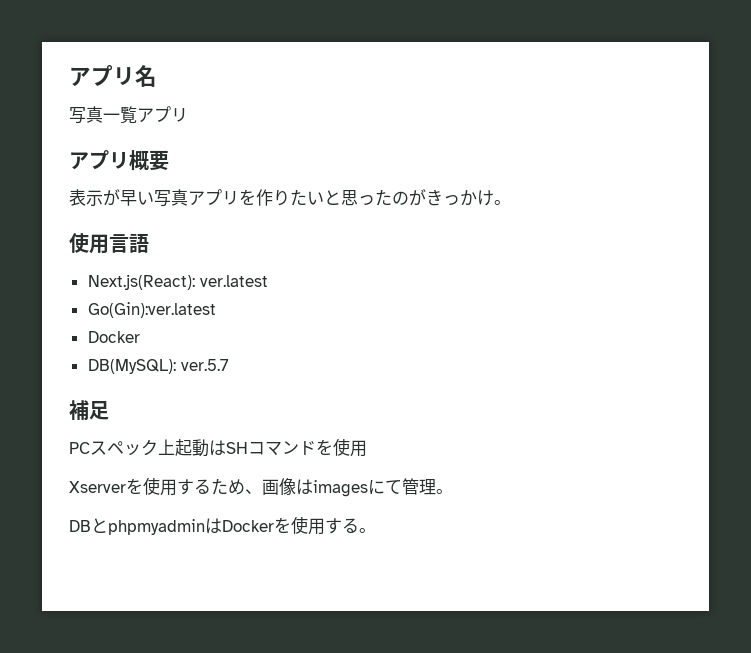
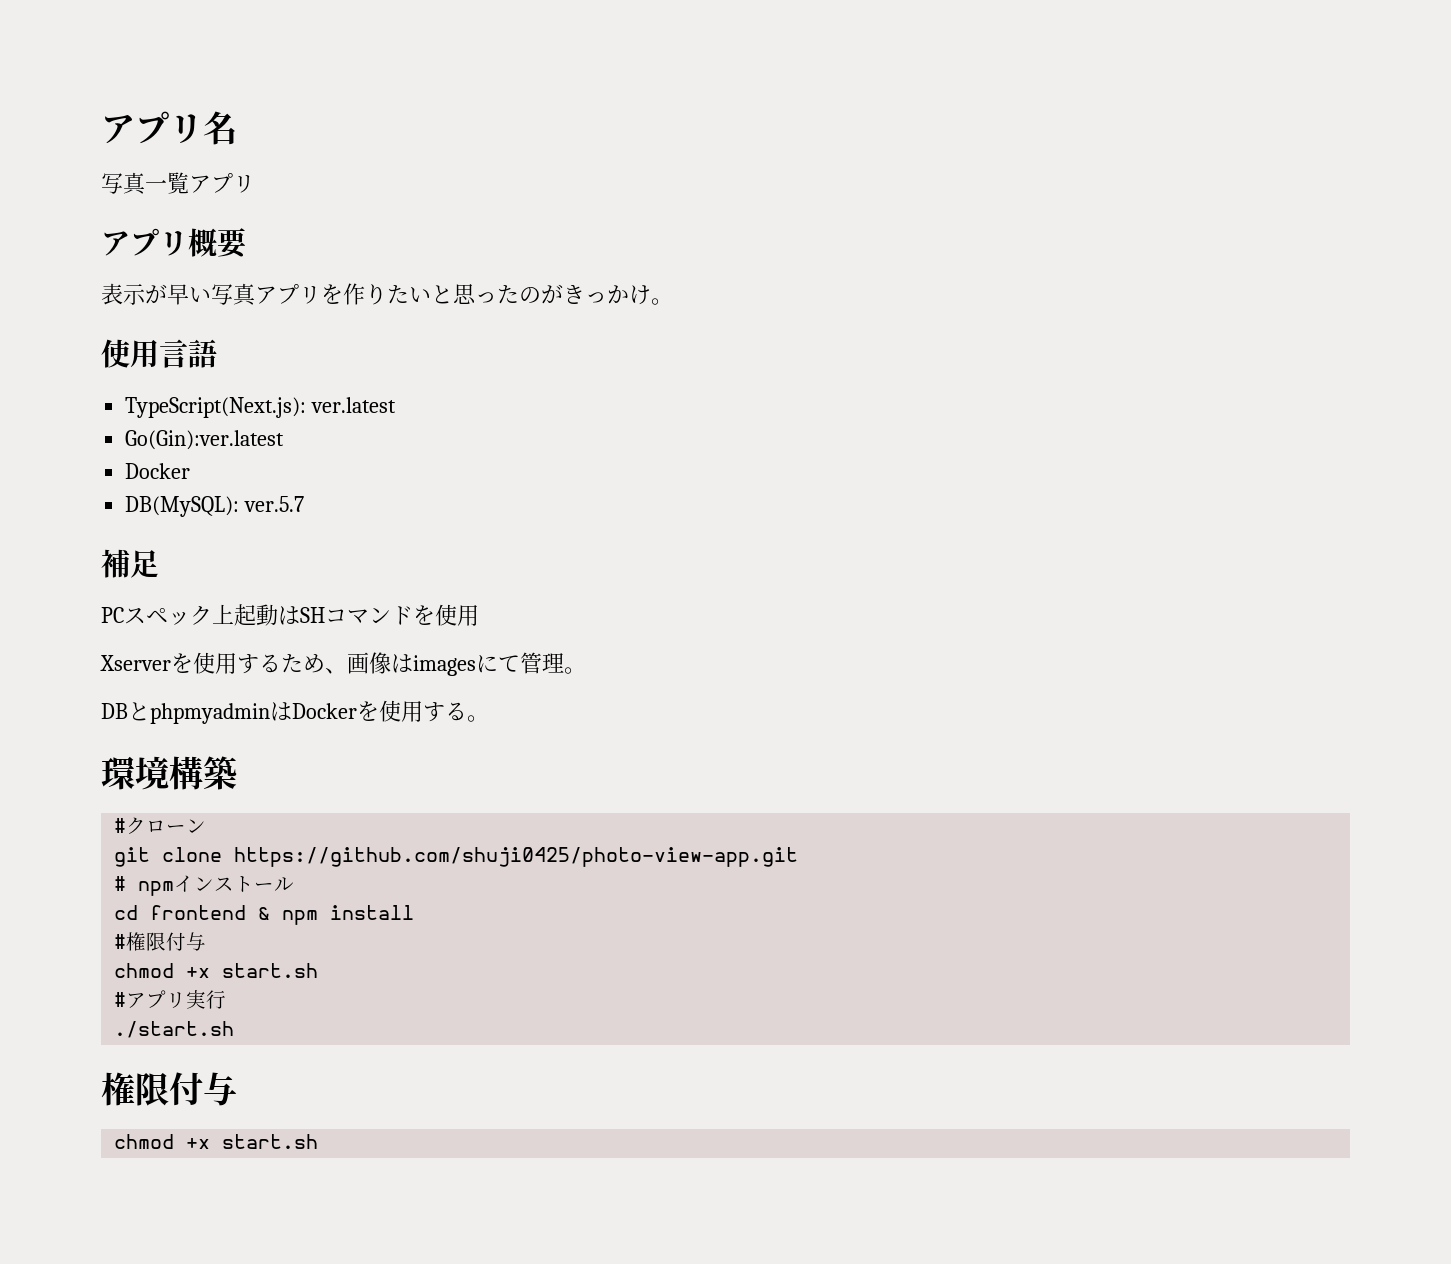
[87,274,195,290] Next.js(React): -> [125,397,307,418] TypeScript(Next.js):
(376, 530) none -> [101,756,237,790] [114,817,207,834] [114,847,799,867] [114,875,295,896] [114,905,415,925] [114,932,207,951] [114,963,319,978] [114,990,227,1009] [114,1021,235,1038] [101,1072,237,1106] [114,1134,319,1149] // 環境構築 // #クローン // git clone https://github.com/shuji0425/photo-view-app.git // # npmインストール // cd frontend & npm install // #権限付与 // chmod +x start.sh // #アプリ実行 // ./start.sh // 権限付与 // chmod +x start.sh

